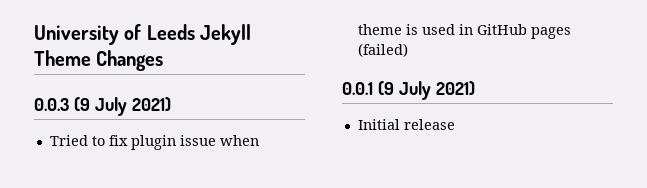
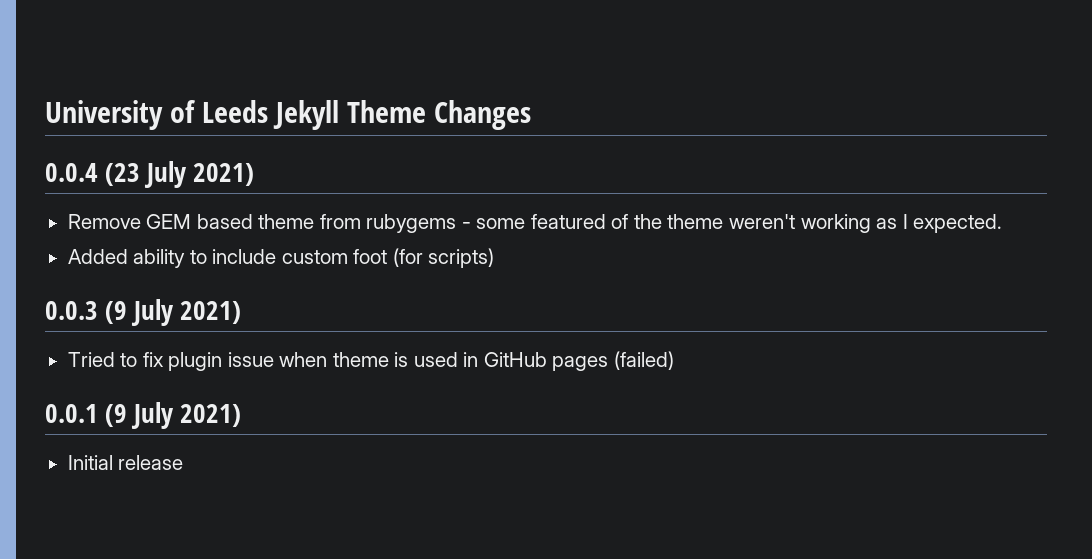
(164, 60) none -> [45,161,255,188] [67,214,1003,233] [67,248,495,268] // 0.0.4 (23 July 2021) // Remove GEM based theme from rubygems - some featured of the theme weren't working as I expected. // Added ability to include custom foot (for scripts)

